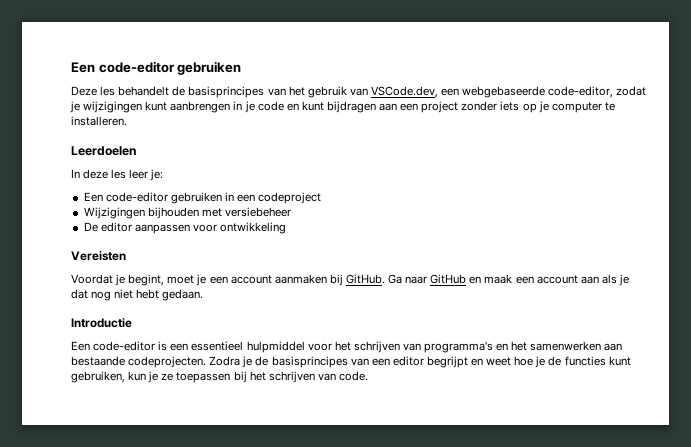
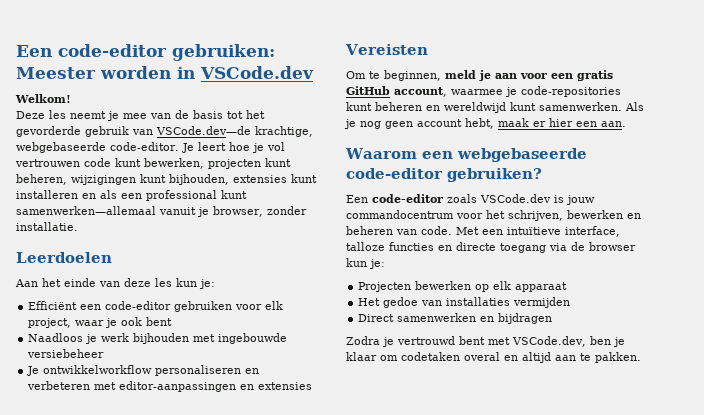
[71,61,242,75] [71,86,647,98] [70,101,615,113] [71,116,127,126] [71,146,136,156] [71,169,80,178] Een code-editor gebruiken // Deze les behandelt de basisprincipes van het gebruik van VSCode.dev, een webgebaseerde code-editor, zodat je wijzigingen kunt aanbrengen in je code en kunt bijdragen aan een project zonder iets op je computer te installeren. // Leerdoelen // In -> [16,44,275,61] [16,66,314,79] [15,94,71,103] [16,110,265,121] [16,126,313,137] [16,142,285,153] [15,158,291,169] [16,174,317,185] [16,190,247,201] [16,206,307,217] [16,222,78,231] [16,252,112,263] [15,278,120,287] Een code-editor gebruiken: Meester worden in VSCode.dev // Welkom! // Deze les neemt je mee van de basis tot het gevorderde gebruik van VSCode.dev—de krachtige, webgebaseerde code-editor. Je leert hoe je vol vertrouwen code kunt bewerken, projecten kunt beheren, wijzigingen kunt bijhouden, extensies kunt installeren en als een professional kunt samenwerken—allemaal vanuit je browser, zonder installatie. // Leerdoelen // Aan het einde van
[129,169,164,181] [83,192,322,204] [83,207,291,219] [83,222,287,234] [71,251,126,261] [71,274,629,286] [71,289,204,301] [71,318,132,328] [71,341,623,353] [71,356,631,368] [71,371,368,383] leer je: // Een code-editor gebruiken in een codeproject // Wijzigingen bijhouden met versiebeheer // De editor aanpassen voor ontwikkeling // Vereisten // Voordat je begint, moet je een account aanmaken bij GitHub. Ga naar GitHub en maak een account aan als je dat nog niet hebt gedaan. // Introductie // Een code-editor is een essentieel hulpmiddel voor het schrijven van programma's en het samenwerken aan bestaande codeprojecten. Zodra je de basisprincipes van een editor begrijpt en weet hoe je de functies kunt gebruiken, kun je ze toepassen bij het schrijven van code. -> [176,278,215,289] [28,301,284,312] [28,317,173,328] [28,333,288,344] [27,349,105,358] [27,365,260,376] [27,381,313,392] [345,44,428,55] [346,70,613,81] [346,86,621,97] [346,102,644,113] [344,118,626,129] [345,148,587,162] [346,168,542,182] [346,194,595,205] [346,210,641,221] [346,226,620,237] [346,242,636,253] [346,258,385,269] [358,281,568,292] [358,297,571,308] [358,313,553,324] [346,336,625,347] [346,352,641,363] kun je: // Efficiënt een code-editor gebruiken voor elk project, waar je ook bent // Naadloos je werk bijhouden met ingebouwde versiebeheer // Je ontwikkelworkflow personaliseren en verbeteren met editor-aanpassingen en extensies // Vereisten // Om te beginnen, meld je aan voor een gratis GitHub account, waarmee je code-repositories kunt beheren en wereldwijd kunt samenwerken. Als je nog geen account hebt, maak er hier een aan. // Waarom een webgebaseerde code-editor gebruiken? // Een code-editor zoals VSCode.dev is jouw commandocentrum voor het schrijven, bewerken en beheren van code. Met een intuïtieve interface, talloze functies en directe toegang via de browser kun je: // Projecten bewerken op elk apparaat // Het gedoe van installaties vermijden // Direct samenwerken en bijdragen // Zodra je vertrouwd bent met VSCode.dev, ben je klaar om codetaken overal en altijd aan te pakken.

